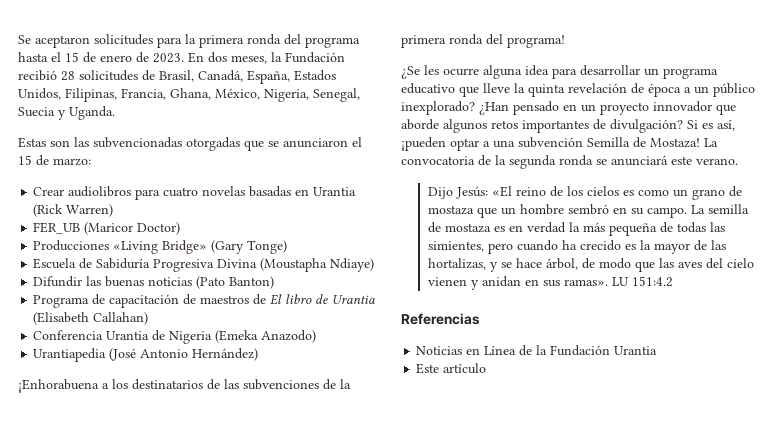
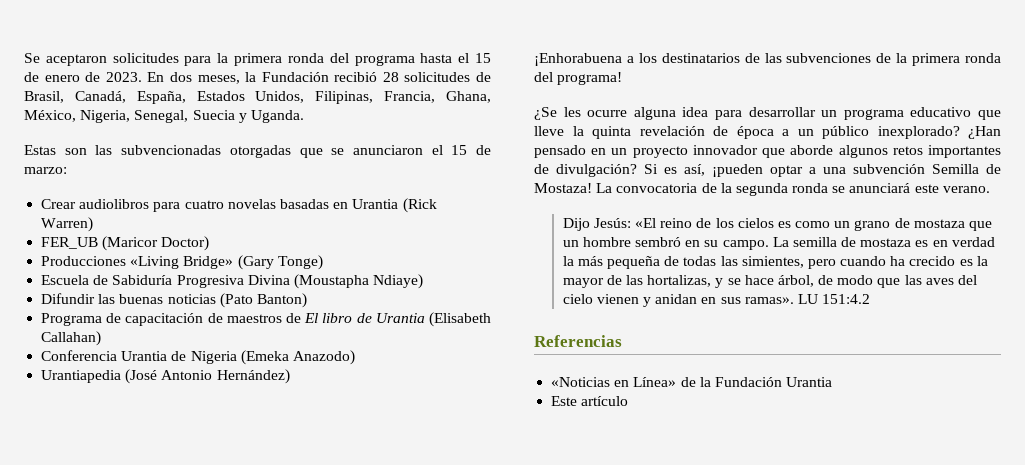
[416,345,517,355] Noticias en Línea -> [551,377,677,387] «Noticias en Línea»

